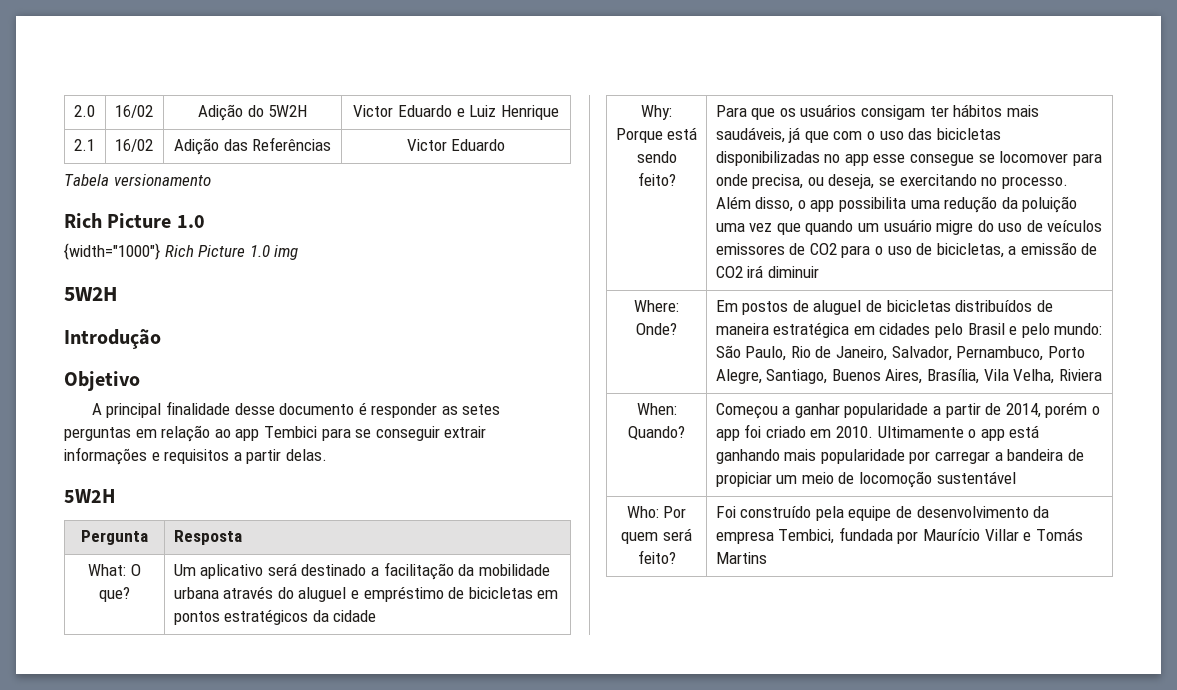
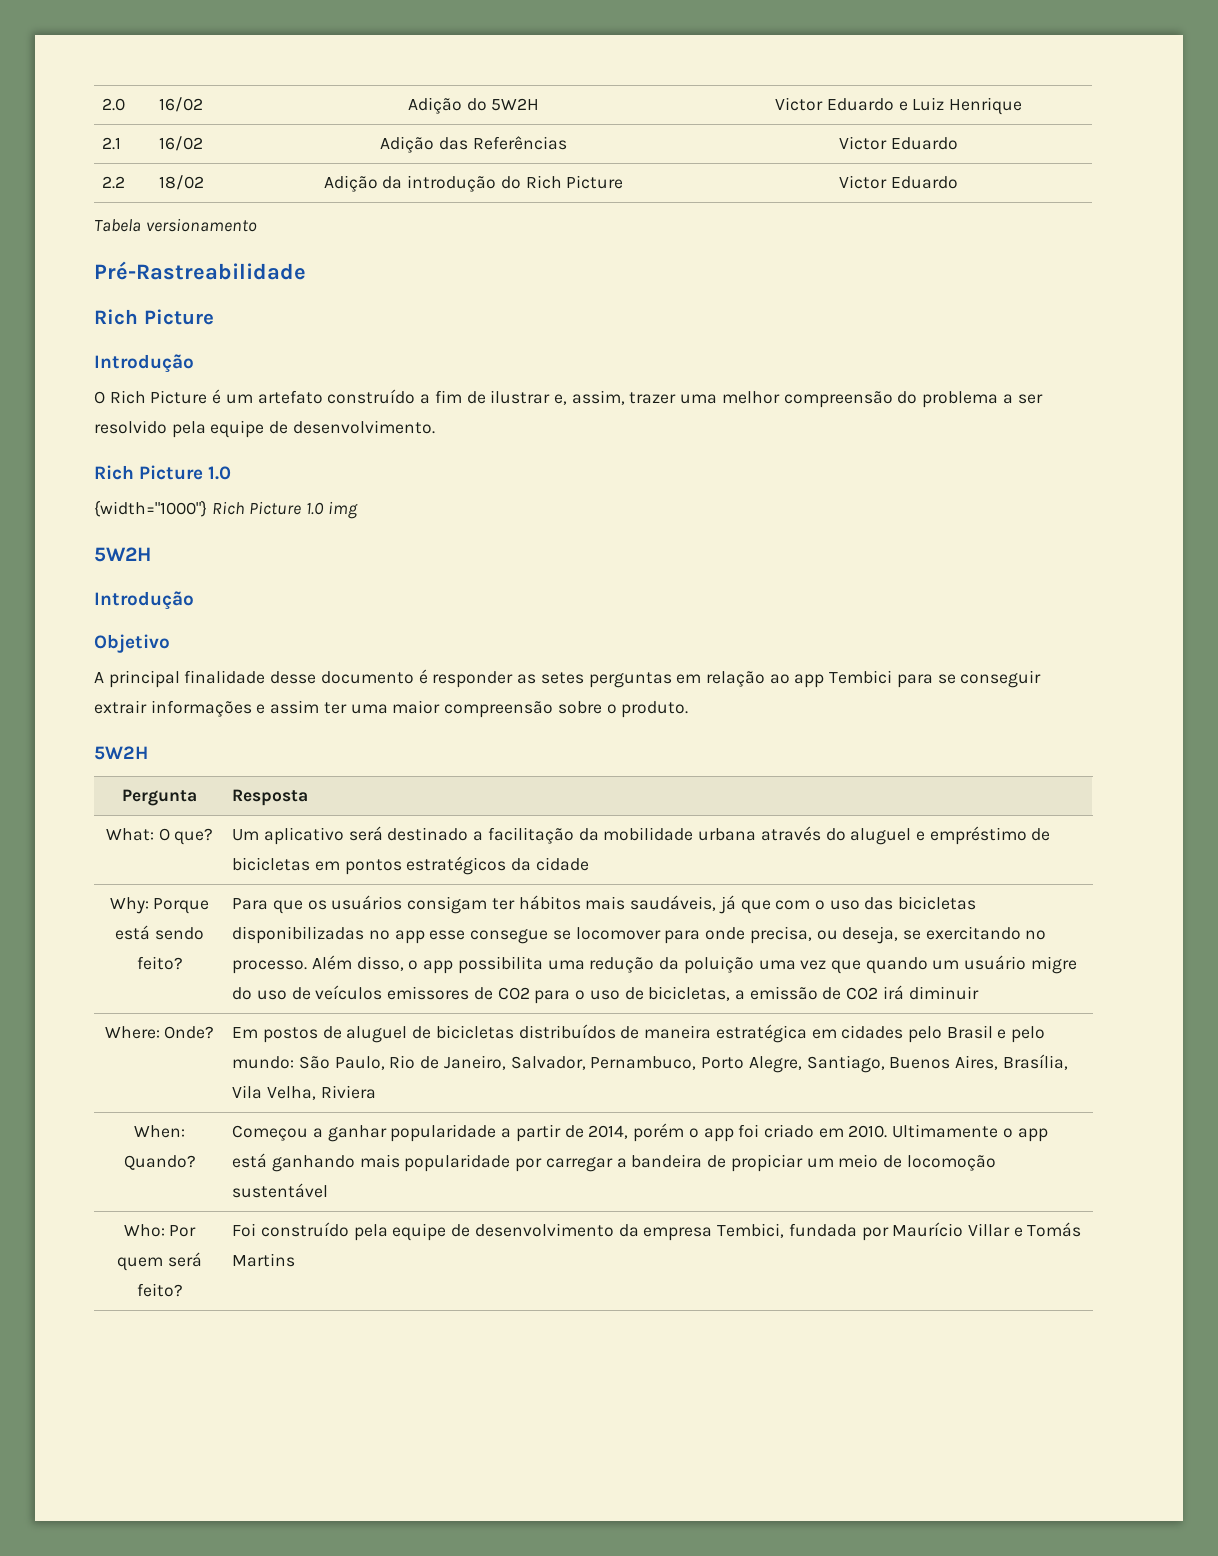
[64,174,211,186] // Tabela versionamento -> [102,176,126,189] [159,175,205,190] [323,175,624,192] [839,175,958,189] [94,218,257,232] [94,261,306,280] [94,309,214,325] [94,354,194,373] [94,389,1043,408] [94,420,435,438] // 2.2 | 18/02 | Adição da introdução do Rich Picture | Victor Eduardo // Tabela versionamento // Pré-Rastreabilidade // Rich Picture // Introdução // O Rich Picture é um artefato construído a fim de ilustrar e, assim, trazer uma melhor compreensão do problema a ser resolvido pela equipe de desenvolvimento.
[164,449,327,464] requisitos a partir delas. -> [270,700,689,718] assim ter uma maior compreensão sobre o produto.

